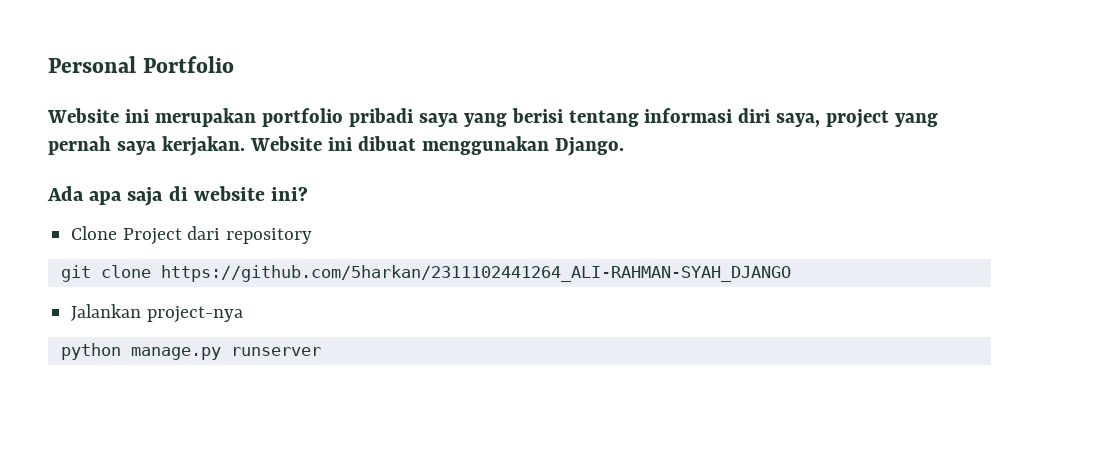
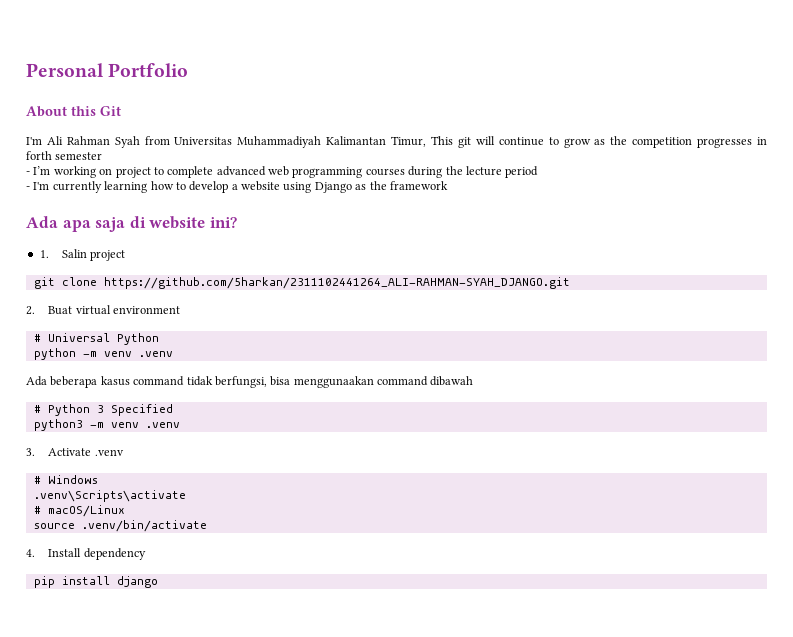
[47,108,939,128] [48,136,624,156] Website ini merupakan portfolio pribadi saya yang berisi tentang informasi diri saya, project yang pernah saya kerjakan. Website ini dibuat menggunakan Django. -> [26,106,121,117] [26,136,768,148] [26,151,103,160] [26,166,539,178] [26,181,448,193] About this Git // I'm Ali Rahman Syah from Universitas Muhammadiyah Kalimantan Timur, This git will continue to grow as the competition progresses in forth semester // - I’m working on project to complete advanced web programming courses during the lecture period // - I'm currently learning how to develop a website using Django as the framework
[71,226,313,245] [60,265,791,282] [71,304,243,323] [60,343,321,360] Clone Project dari repository // git clone https://github.com/5harkan/2311102441264_ALI-RAHMAN-SYAH_DJANGO // Jalankan project-nya // python manage.py runserver -> [39,249,126,261] [33,277,570,289] [26,305,180,315] [33,333,159,345] [33,348,173,360] [26,376,474,388] [33,404,173,416] [33,419,180,431] [26,448,124,456] [33,475,98,484] [33,490,186,502] [33,505,125,517] [33,520,207,532] [26,548,146,560] [33,576,158,588] 1. Salin project // git clone https://github.com/5harkan/2311102441264_ALI-RAHMAN-SYAH_DJANGO.git // 2. Buat virtual environment // # Universal Python // python -m venv .venv // Ada beberapa kasus command tidak berfungsi, bisa menggunaakan command dibawah // # Python 3 Specified // python3 -m venv .venv // 3. Activate .venv // # Windows // .venv\Scripts\activate // # macOS/Linux // source .venv/bin/activate // 4. Install dependency // pip install django

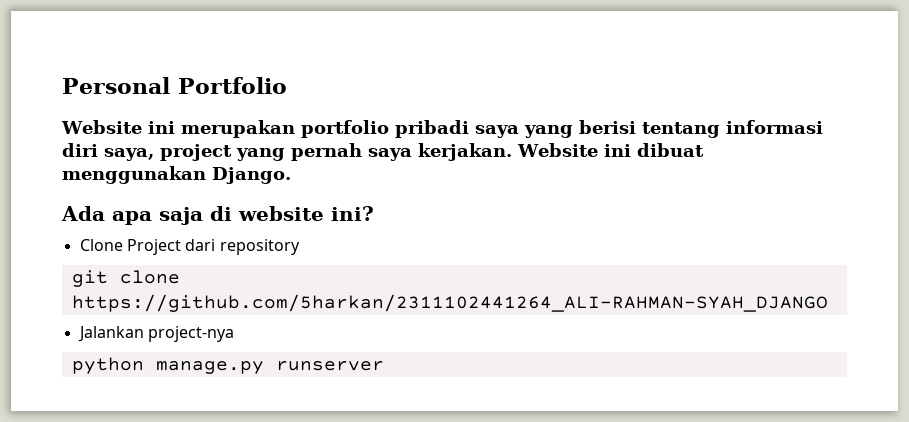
[26,106,121,117] [26,136,768,148] [26,151,103,160] [26,166,539,178] [26,181,448,193] About this Git // I'm Ali Rahman Syah from Universitas Muhammadiyah Kalimantan Timur, This git will continue to grow as the competition progresses in forth semester // - I’m working on project to complete advanced web programming courses during the lecture period // - I'm currently learning how to develop a website using Django as the framework -> [61,120,823,138] [62,143,704,161] [62,166,291,184] Website ini merupakan portfolio pribadi saya yang berisi tentang informasi diri saya, project yang pernah saya kerjakan. Website ini dibuat menggunakan Django.
[39,249,126,261] [33,277,570,289] [26,305,180,315] [33,333,159,345] [33,348,173,360] [26,376,474,388] [33,404,173,416] [33,419,180,431] [26,448,124,456] [33,475,98,484] [33,490,186,502] [33,505,125,517] [33,520,207,532] [26,548,146,560] [33,576,158,588] 1. Salin project // git clone https://github.com/5harkan/2311102441264_ALI-RAHMAN-SYAH_DJANGO.git // 2. Buat virtual environment // # Universal Python // python -m venv .venv // Ada beberapa kasus command tidak berfungsi, bisa menggunaakan command dibawah // # Python 3 Specified // python3 -m venv .venv // 3. Activate .venv // # Windows // .venv\Scripts\activate // # macOS/Linux // source .venv/bin/activate // 4. Install dependency // pip install django -> [79,239,300,255] [71,270,180,287] [71,294,828,312] [77,326,234,342] [71,357,384,374] Clone Project dari repository // git clone https://github.com/5harkan/2311102441264_ALI-RAHMAN-SYAH_DJANGO // Jalankan project-nya // python manage.py runserver

